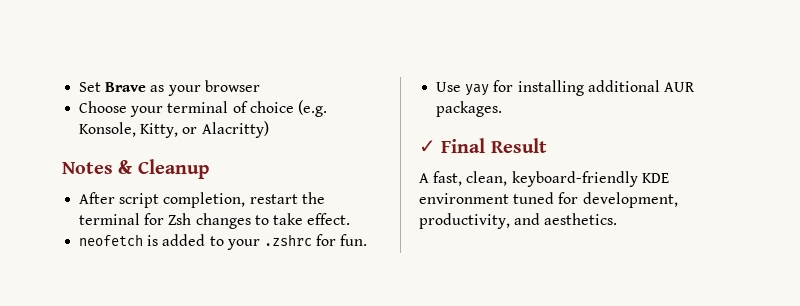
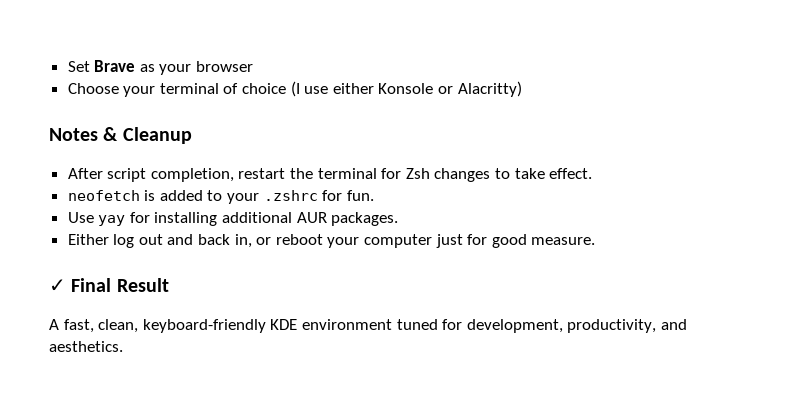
[297,100,327,117] [79,122,179,138] (e.g. Konsole, Kitty, -> [290,81,434,97] (I use either Konsole
(503, 109) none -> [67,234,596,248] // Either log out and back in, or reboot your computer just for good measure.

